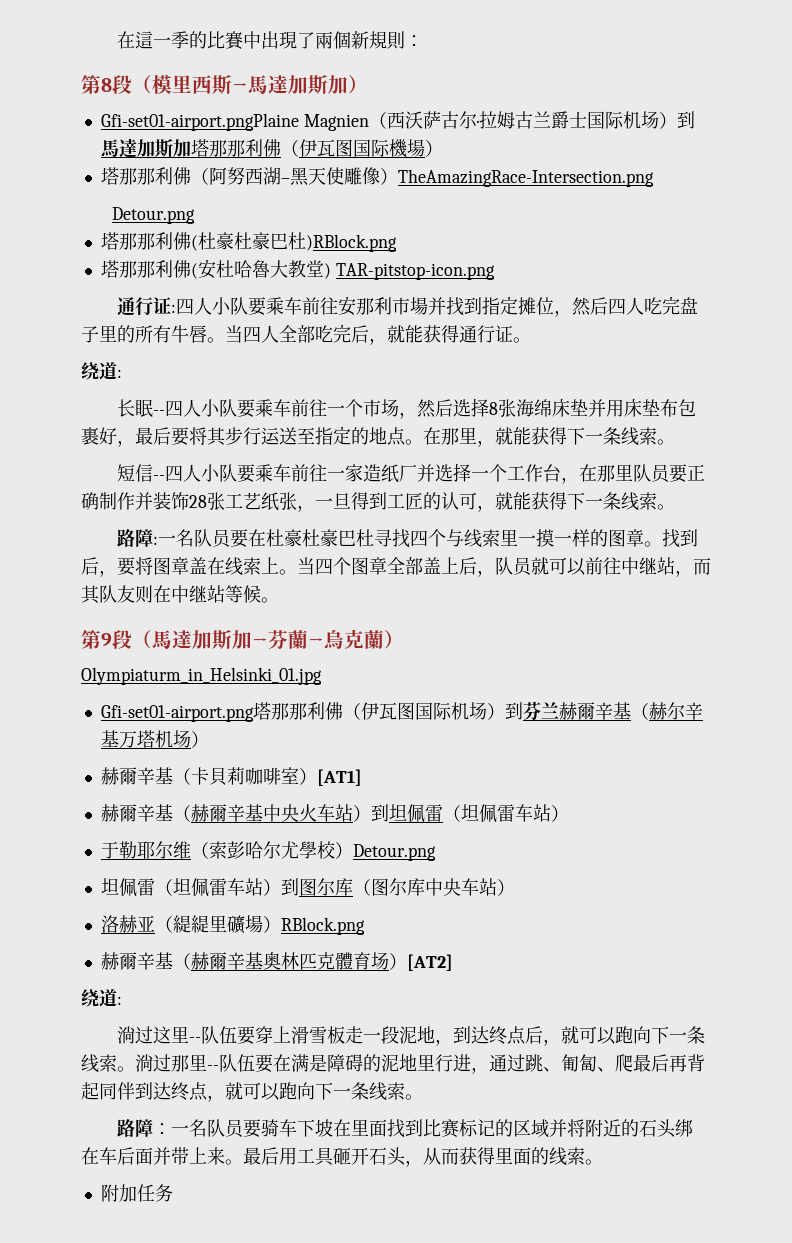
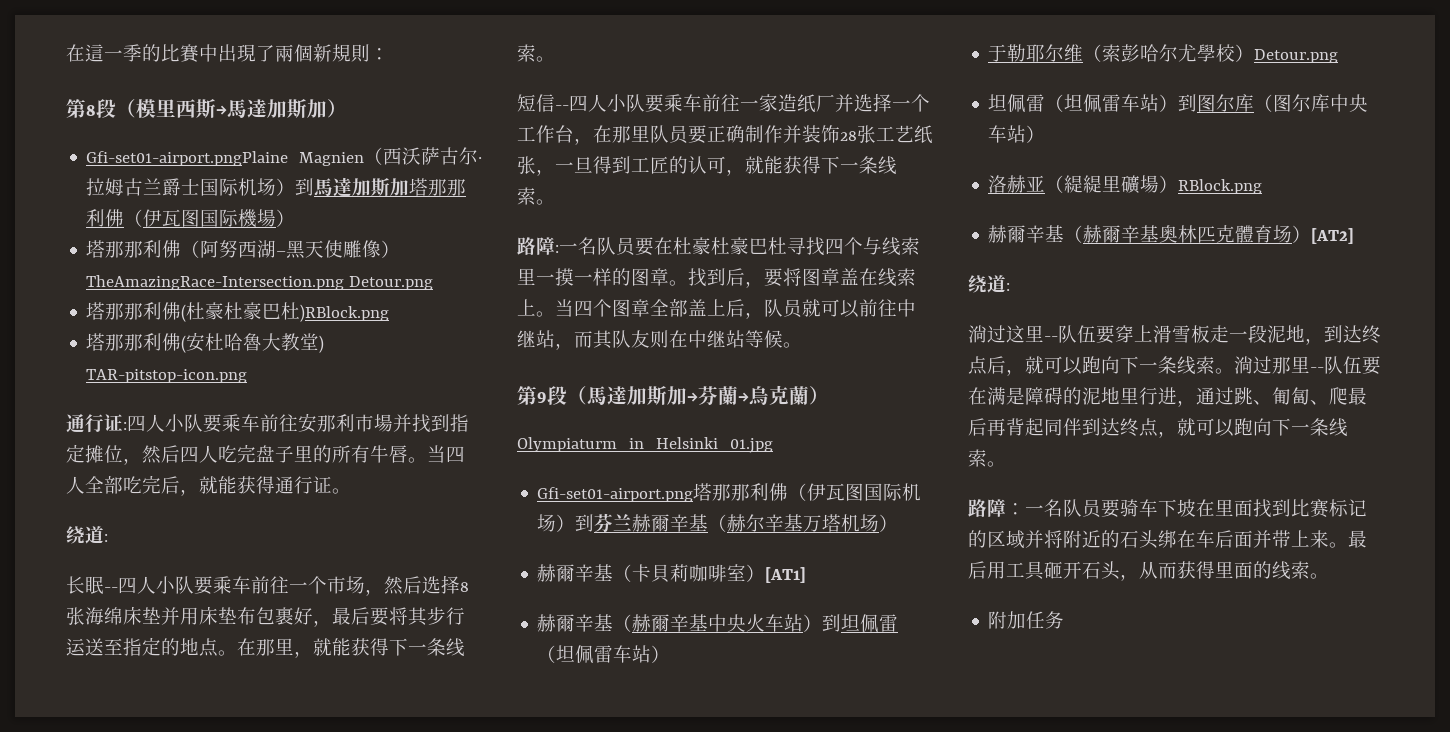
(654, 178) // -> (345, 282) none

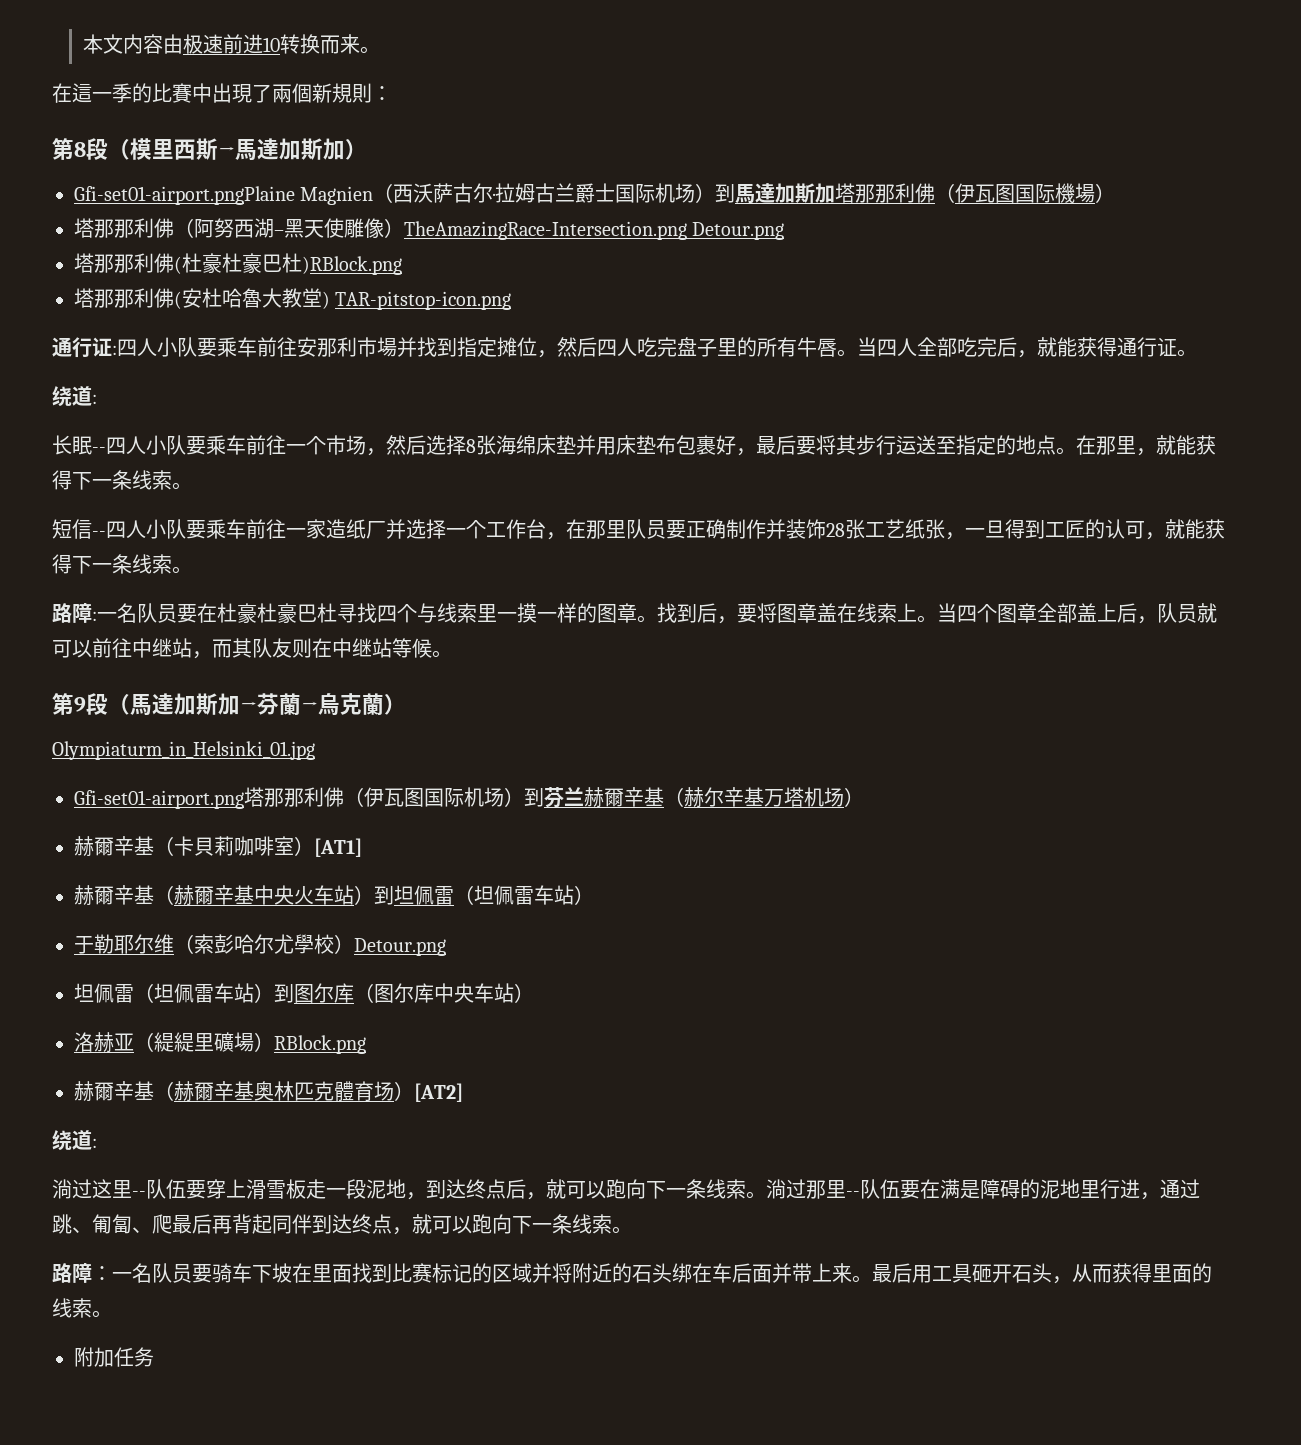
(66, 53) none -> [82,34,380,54] 本文内容由极速前进10转换而来。 //

